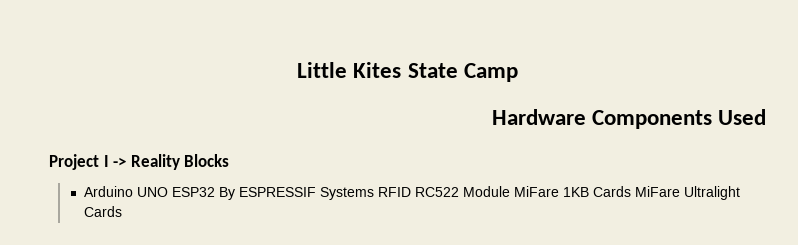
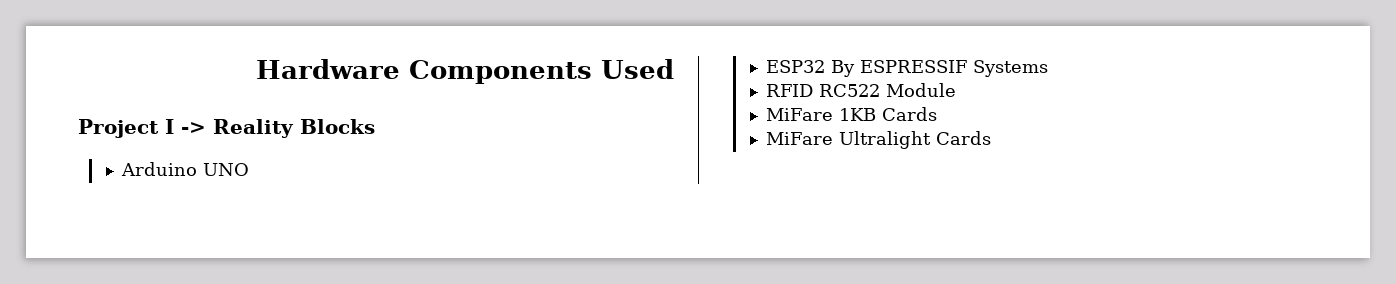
[297,62,518,82] Little Kites State Camp // -> (256, 69) none
(168, 192) none -> (249, 169) //
(374, 193) none -> (1048, 68) //
(510, 191) none -> (956, 90) //
(631, 191) none -> (937, 114) //

